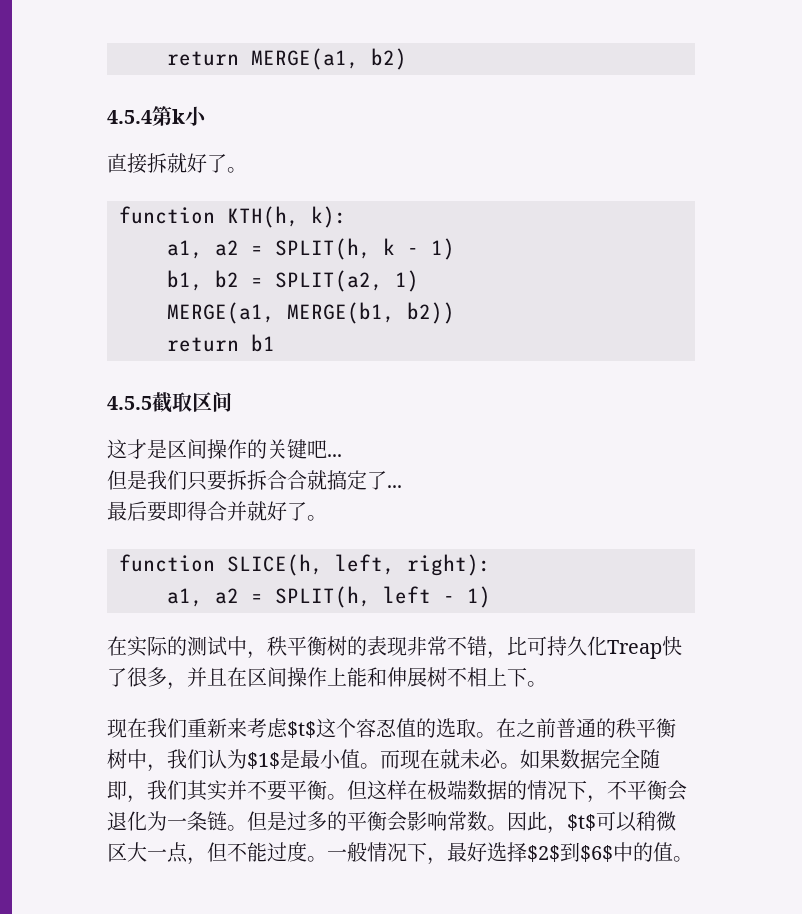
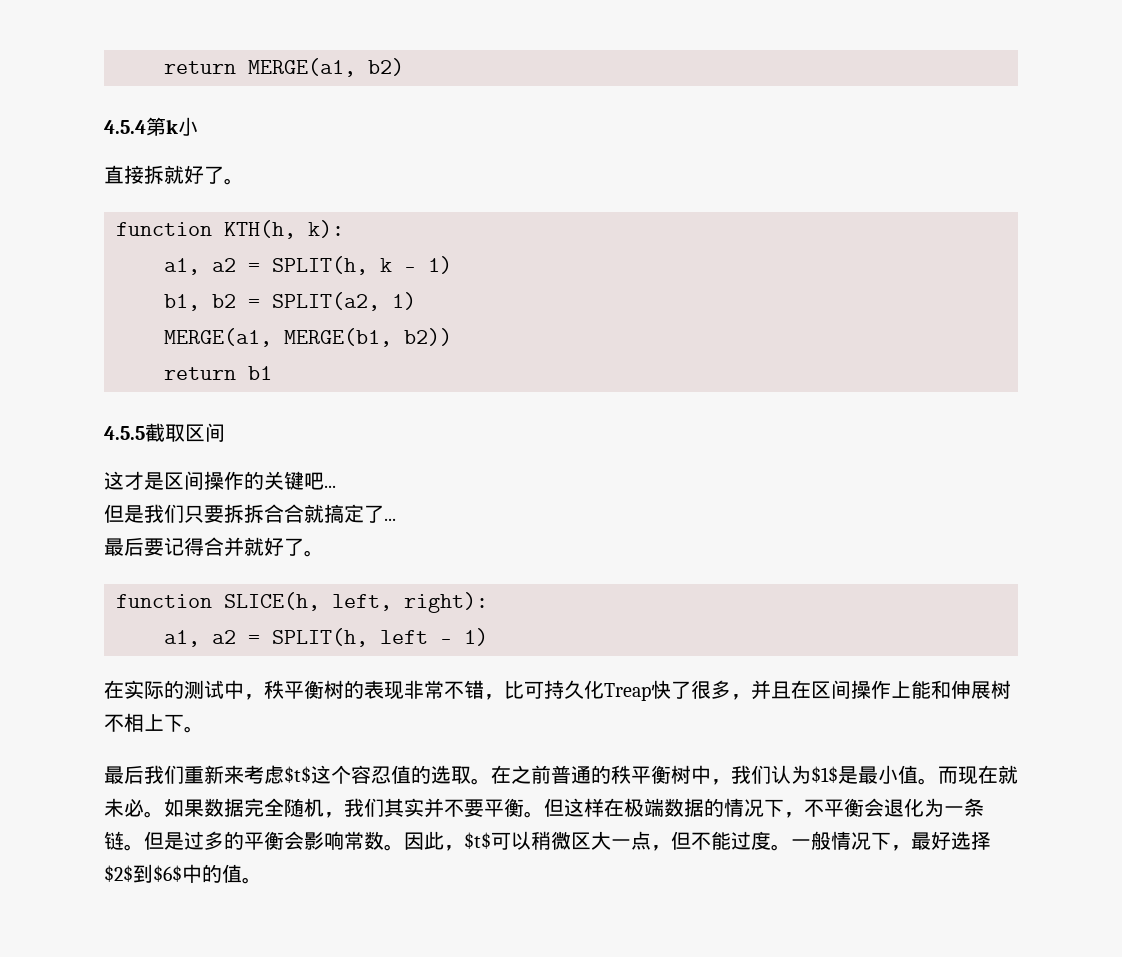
[167,502,187,521] 即 -> [164,537,184,556] 记
[107,718,147,738] 现在 -> [104,765,144,784] 最后
[107,781,127,800] 即 -> [304,798,324,817] 机

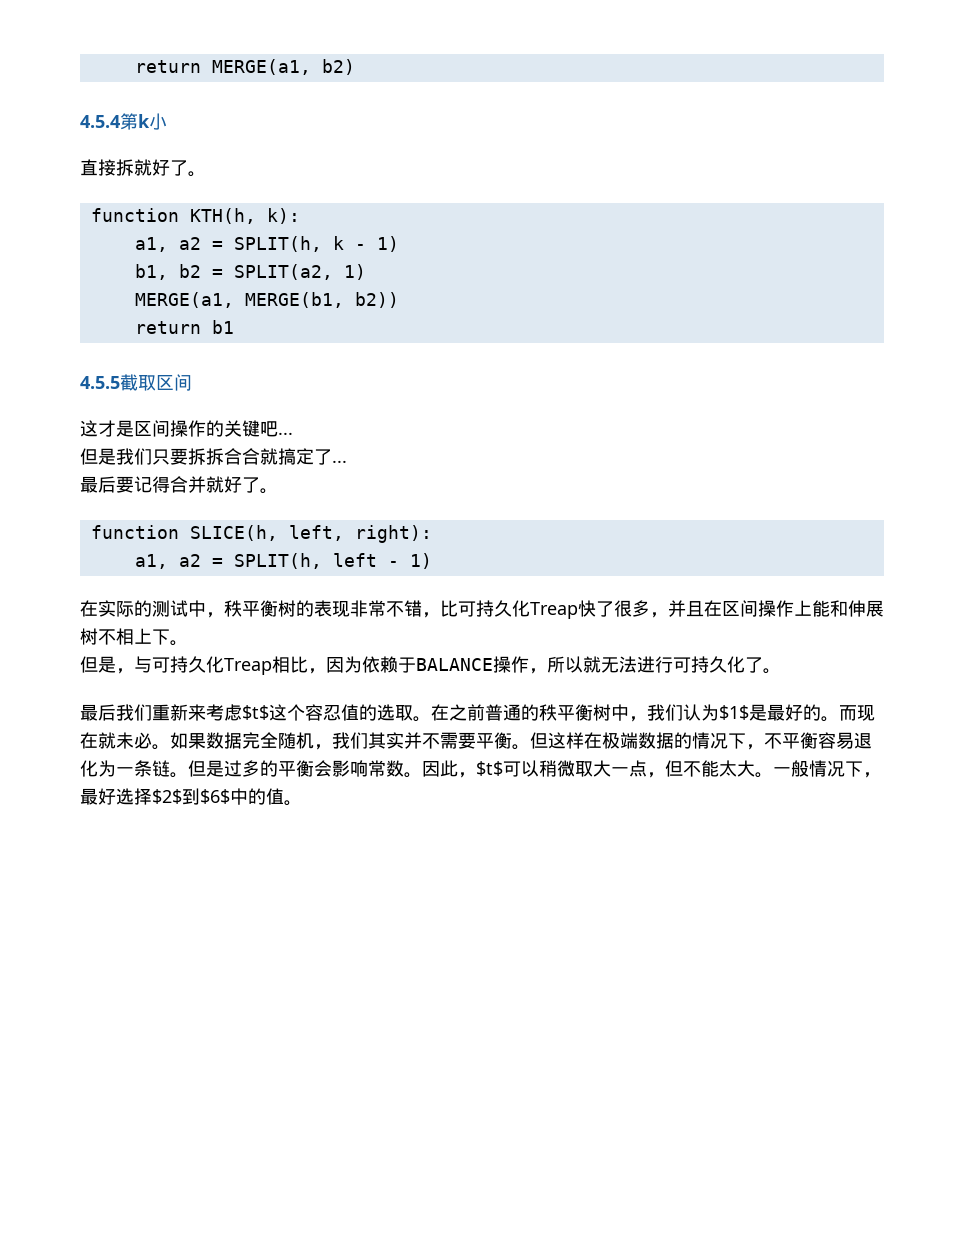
(204, 729) none -> [80,656,781,675] // 但是，与可持久化Treap相比，因为依赖于BALANCE操作，所以就无法进行可持久化了。
[878,765,918,784] 小值 -> [785,704,821,721] 好的
(464, 808) none -> [440,732,458,749] 需
[864,798,884,817] 会 -> [818,732,854,749] 容易
[571,832,591,850] 区 -> [575,761,593,777] 取
[731,831,771,850] 过度 -> [719,760,755,777] 太大

